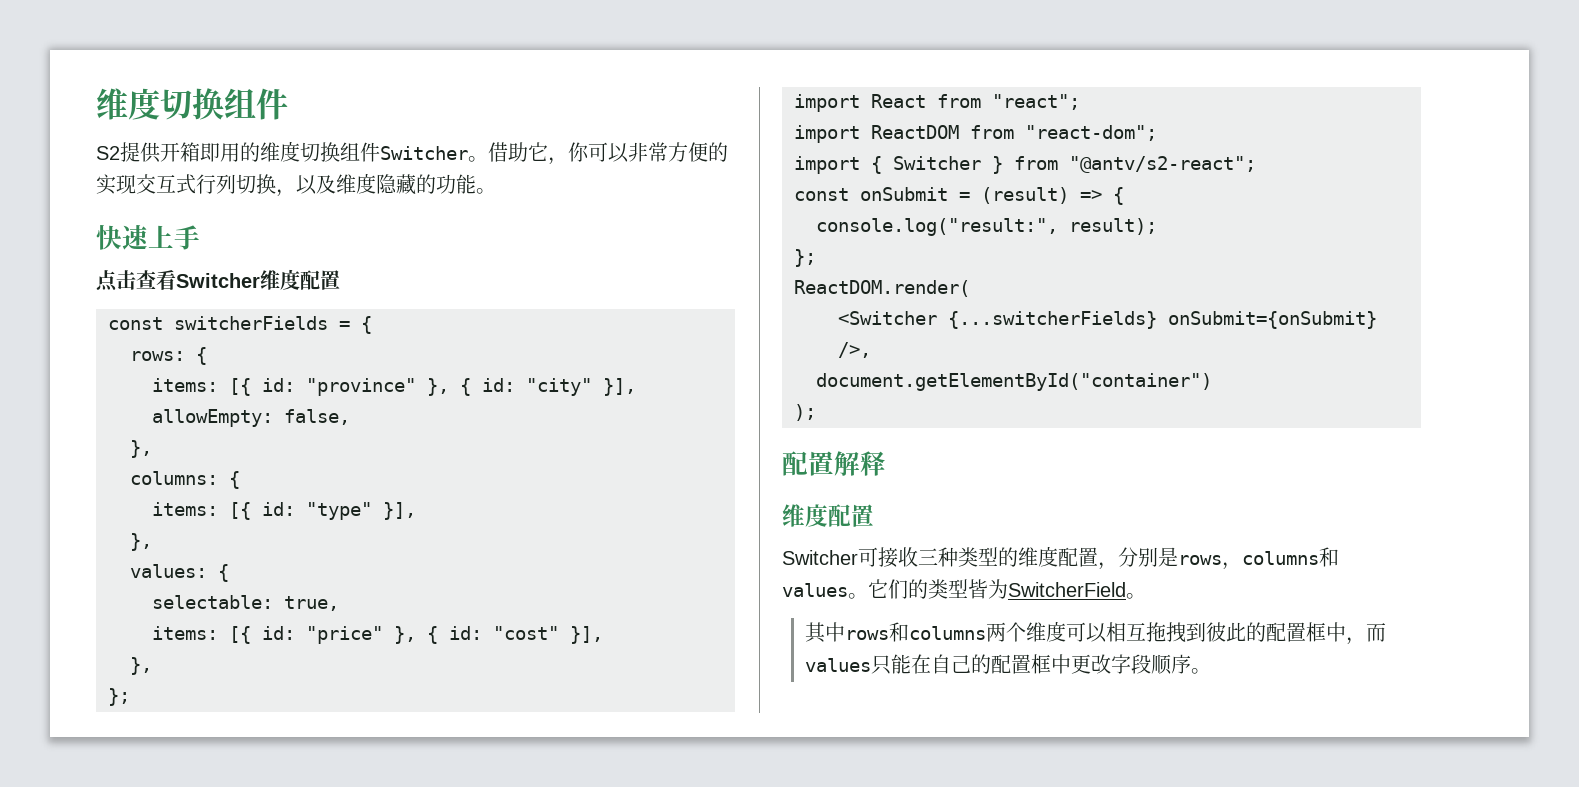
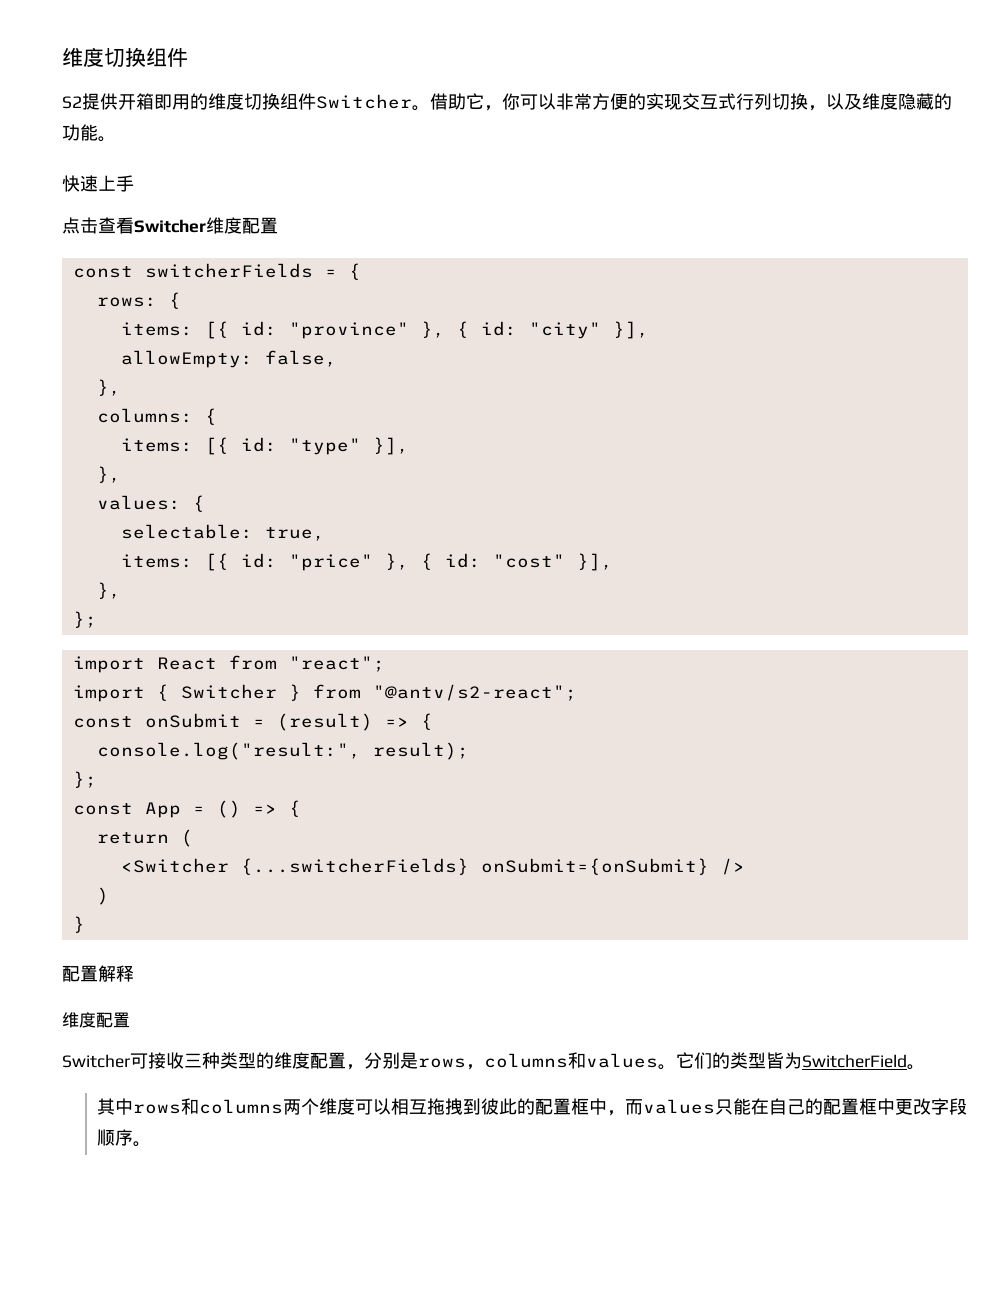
[794,125,1157,143] // import ReactDOM from "react-dom"; -> (385, 664) none
[794,280,970,297] ReactDOM.render( -> [72,800,301,818] [96,829,193,847] const App = () => { // return (
[838,342,871,358] [816,373,1212,391] [794,404,816,421] />, // document.getElementById("container") // ); -> [720,858,745,875] [96,887,109,905] [72,916,85,933] /> // ) // }

